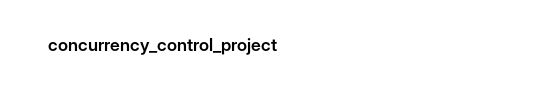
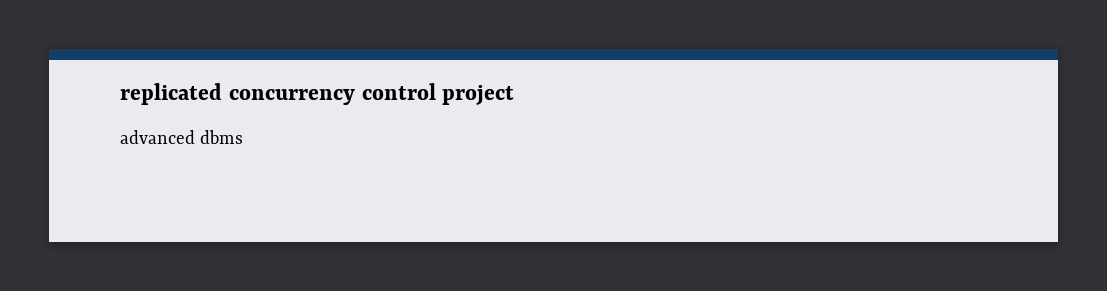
[48,38,277,55] concurrency_control_project -> [120,83,515,105] [120,130,244,144] replicated concurrency control project // advanced dbms

